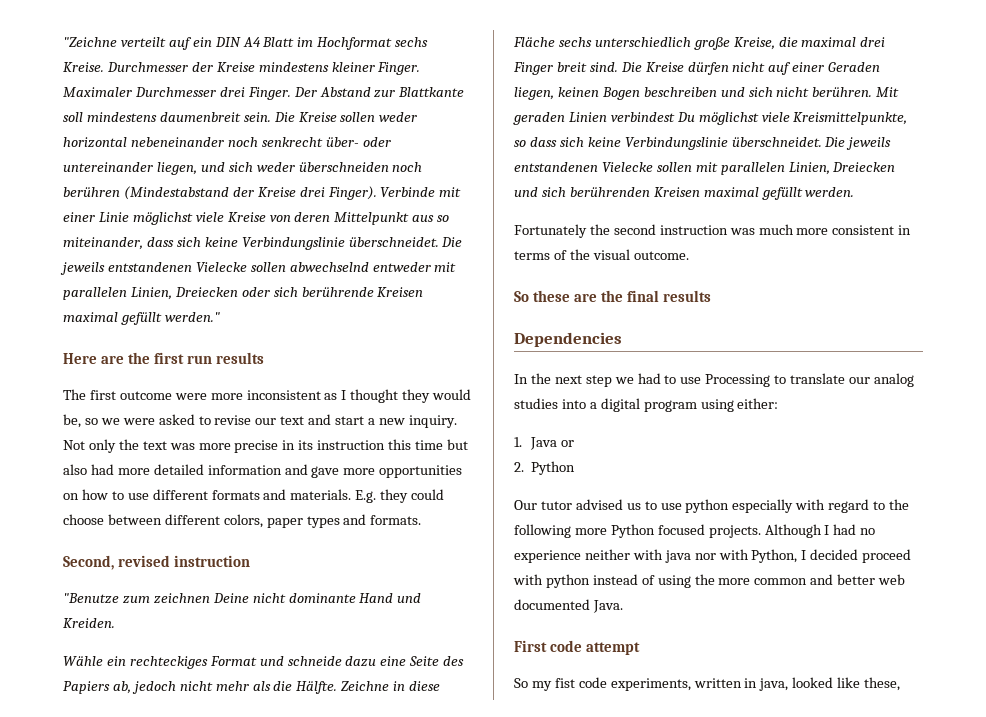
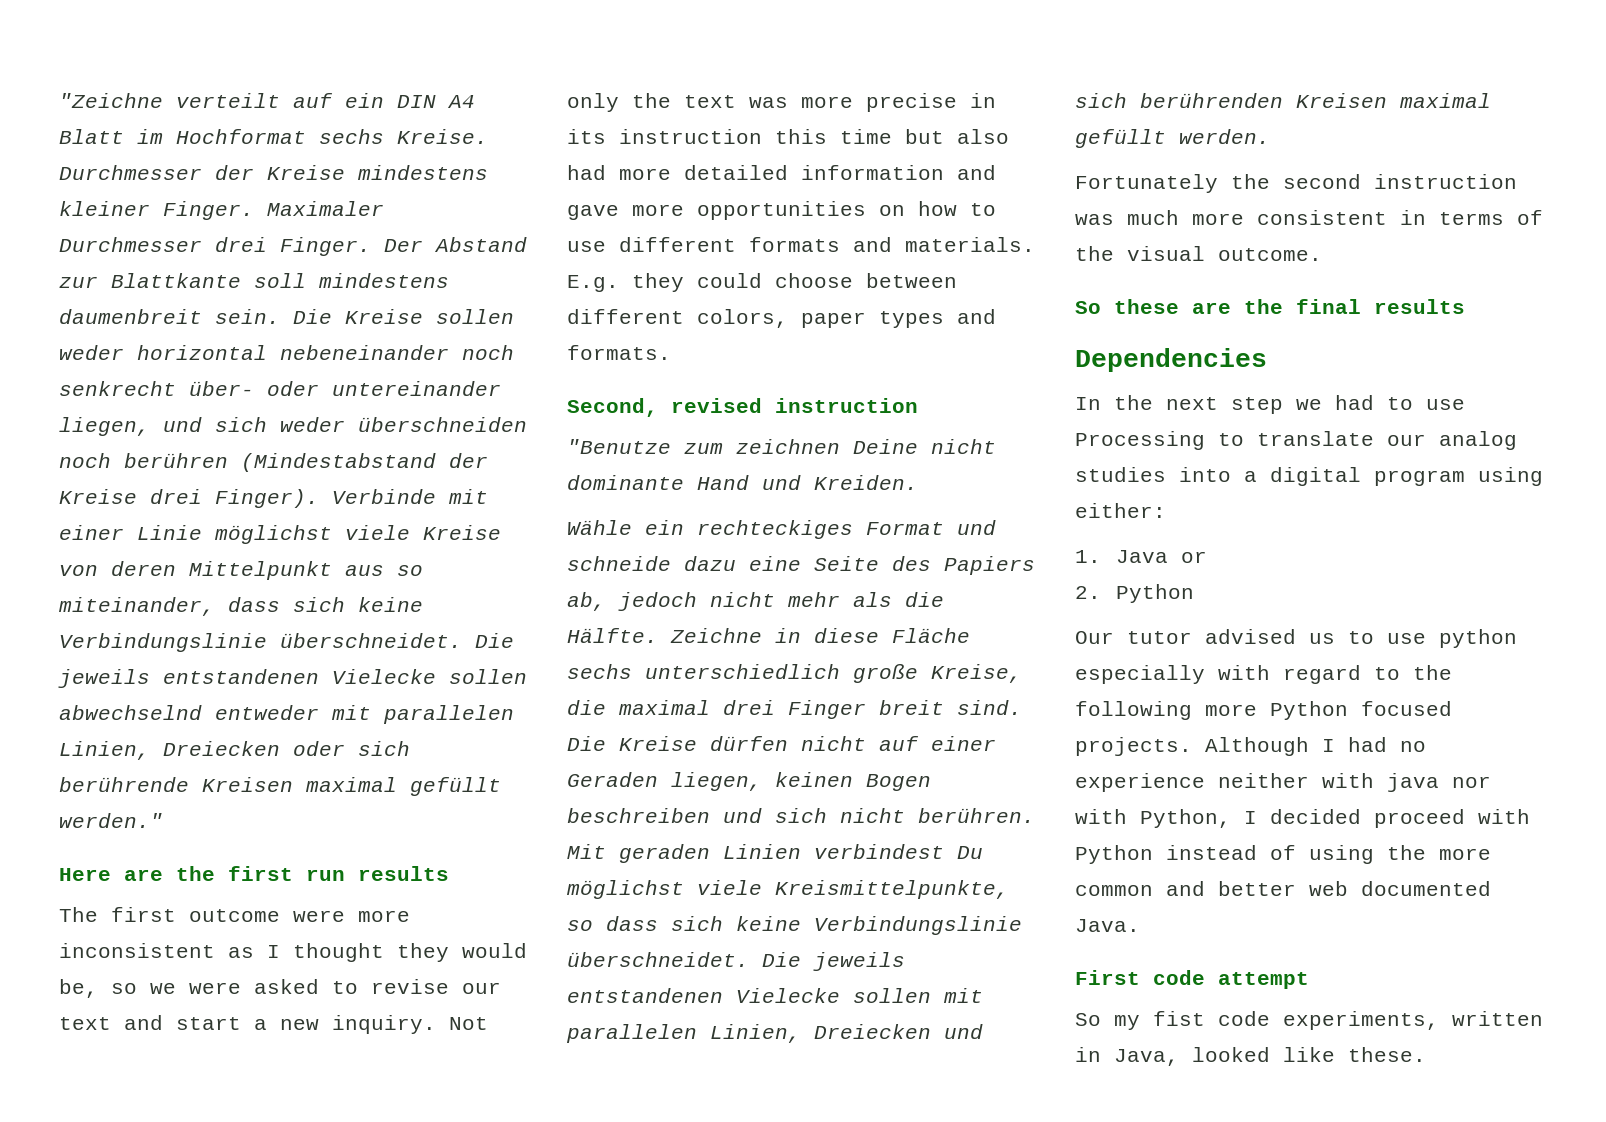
[545,574,590,588] python -> [1075,845,1153,864] Python
[759,678,789,691] java, -> [1114,1049,1179,1066] Java,
[864,677,901,691] these, -> [1348,1047,1426,1062] these.

